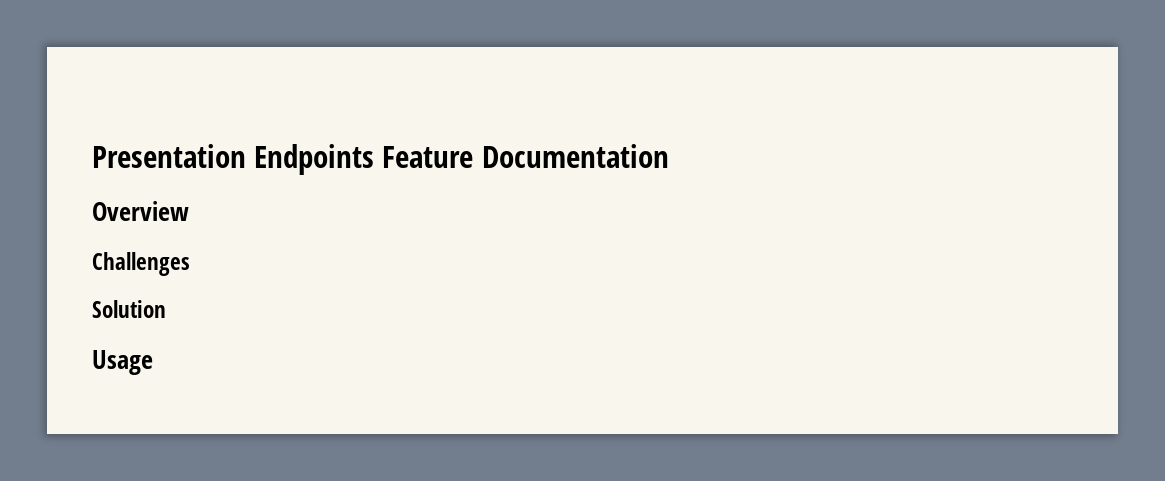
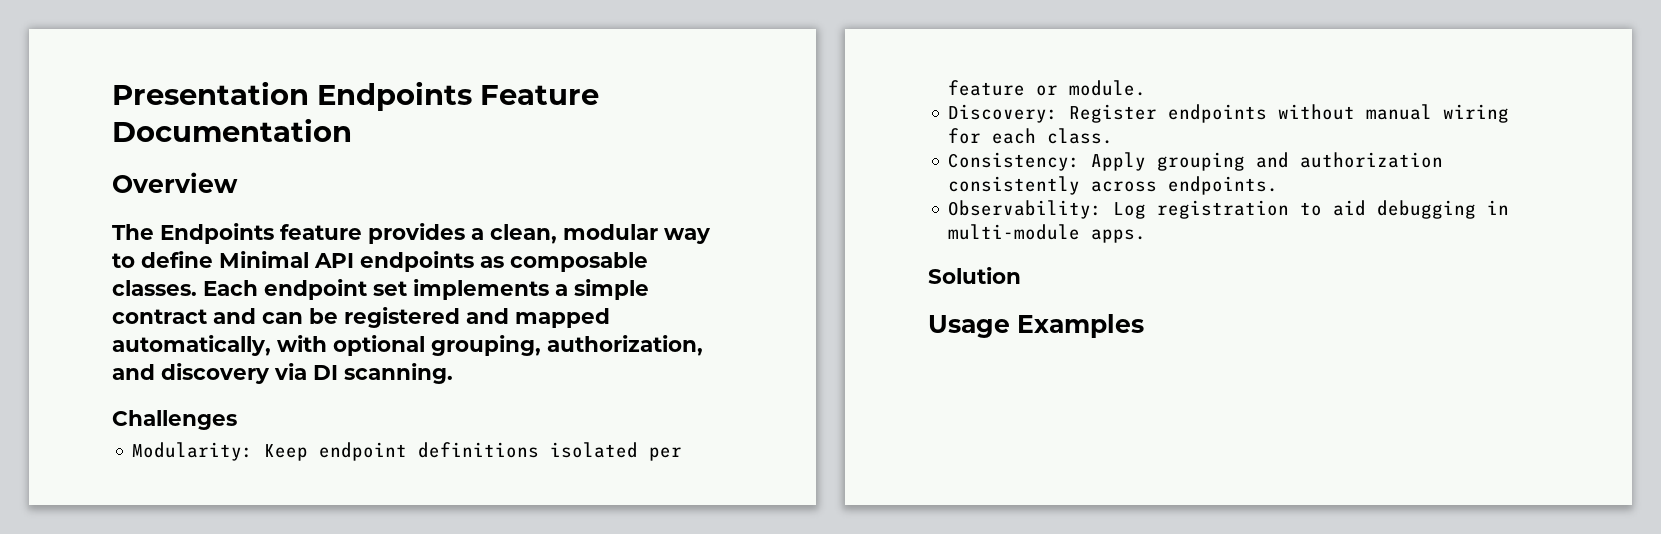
[92,252,190,276] Challenges -> [112,223,711,244] [112,251,648,272] [112,279,649,300] [112,307,610,328] [112,335,703,356] [112,363,453,384] [112,410,237,430] [132,442,683,461] [948,80,1147,96] [948,104,1510,123] [948,128,1114,144] [948,152,1444,171] [948,176,1279,195] [948,200,1510,219] [948,224,1147,243] The Endpoints feature provides a clean, modular way to define Minimal API endpoints as composable classes. Each endpoint set implements a simple contract and can be registered and mapped automatically, with optional grouping, authorization, and discovery via DI scanning. // Challenges // Modularity: Keep endpoint definitions isolated per feature or module. // Discovery: Register endpoints without manual wiring for each class. // Consistency: Apply grouping and authorization consistently across endpoints. // Observability: Log registration to aid debugging in multi-module apps.
(153, 362) none -> [1017,314,1144,338] Examples

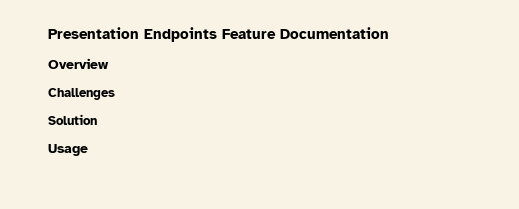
[112,223,711,244] [112,251,648,272] [112,279,649,300] [112,307,610,328] [112,335,703,356] [112,363,453,384] [112,410,237,430] [132,442,683,461] [948,80,1147,96] [948,104,1510,123] [948,128,1114,144] [948,152,1444,171] [948,176,1279,195] [948,200,1510,219] [948,224,1147,243] The Endpoints feature provides a clean, modular way to define Minimal API endpoints as composable classes. Each endpoint set implements a simple contract and can be registered and mapped automatically, with optional grouping, authorization, and discovery via DI scanning. // Challenges // Modularity: Keep endpoint definitions isolated per feature or module. // Discovery: Register endpoints without manual wiring for each class. // Consistency: Apply grouping and authorization consistently across endpoints. // Observability: Log registration to aid debugging in multi-module apps. -> [48,88,115,100] Challenges
[1017,314,1144,338] Examples -> (88, 150) none

